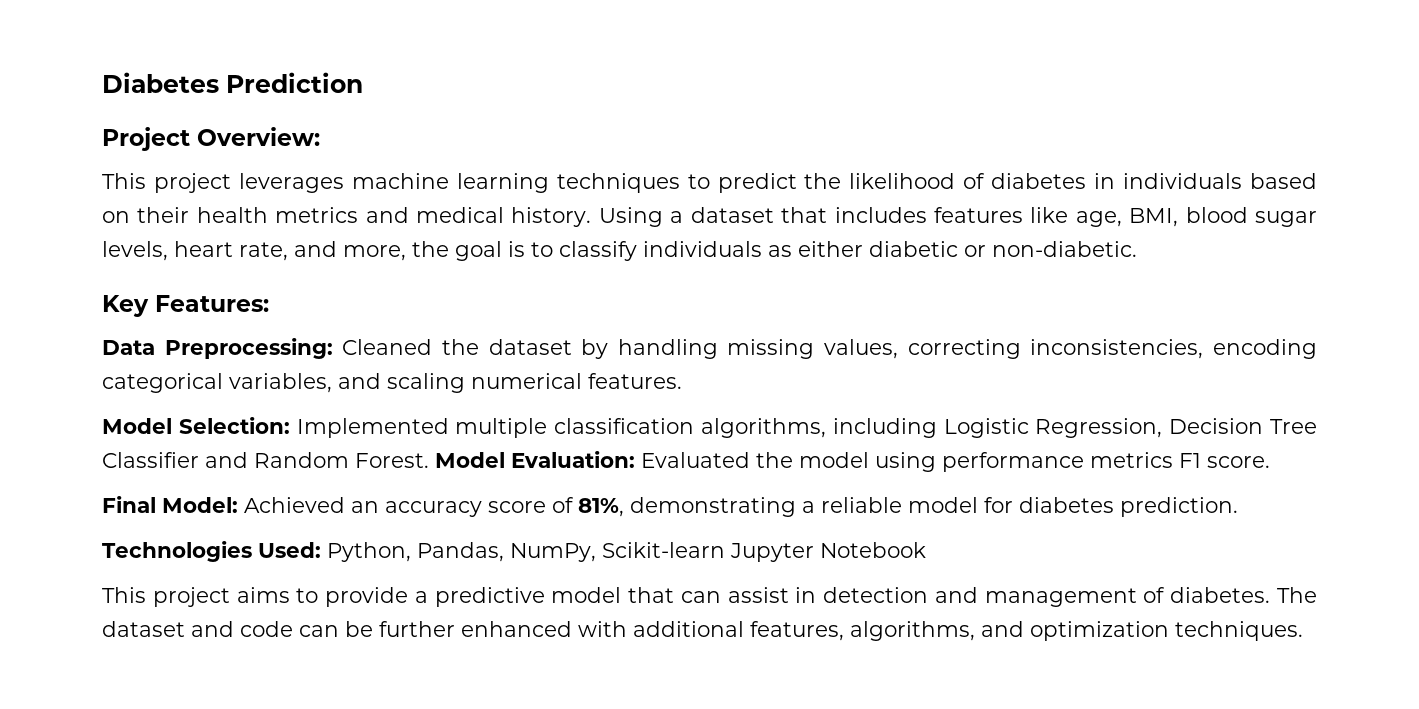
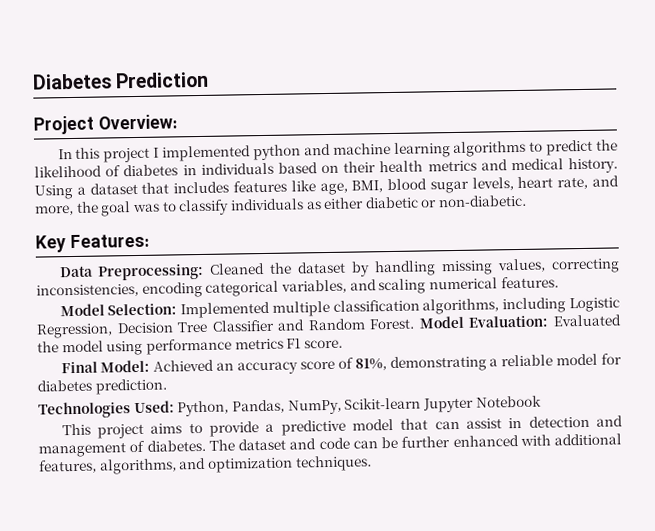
[102,173,344,193] This project leverages -> [57,143,331,163] In this project I implemented python and
[556,173,680,193] techniques -> [453,140,527,158] algorithms
[508,241,525,257] is -> [132,203,160,213] was

